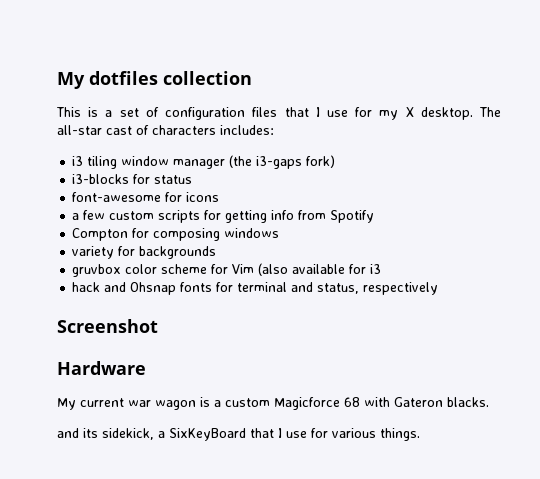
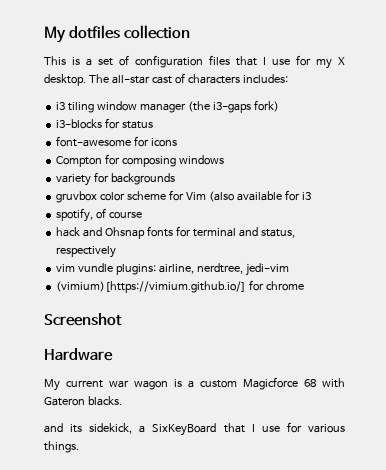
[72,210,375,223] // a few custom scripts for getting info from Spotify -> (178, 142) none
(382, 269) none -> [56,208,143,222] // spotify, of course
(439, 288) none -> [56,263,289,276] [56,280,305,293] // vim vundle plugins: airline, nerdtree, jedi-vim // (vimium)[https://vimium.github.io/] for chrome

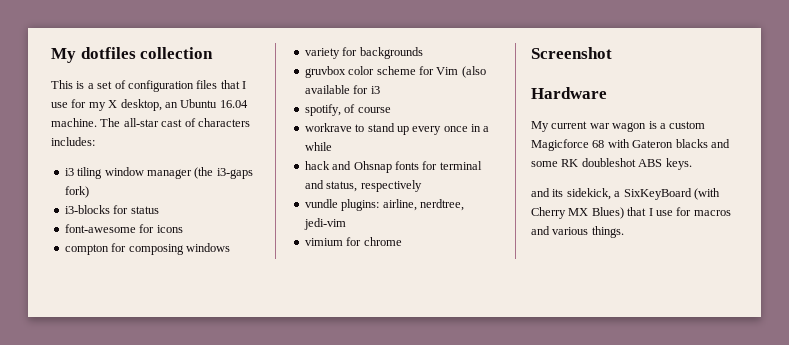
[44,74,86,86] desktop. -> [120,99,248,111] [51,118,97,127] desktop, an Ubuntu 16.04 machine.
[56,156,103,167] Compton -> [64,244,109,255] compton
(143, 215) none -> [304,123,490,135] [304,142,332,151] // workrave to stand up every once in a while
[56,264,76,272] vim -> (422, 186) none
[56,281,247,293] (vimium)[https://vimium.github.io/] -> [304,238,343,246] vimium
[87,396,122,406] blacks. -> [675,139,730,148] [531,158,692,170] blacks and some RK doubleshot ABS keys.
[223,422,302,433] that I use for -> [693,188,720,200] [531,207,731,219] [531,226,550,235] (with Cherry MX Blues) that I use for macros and

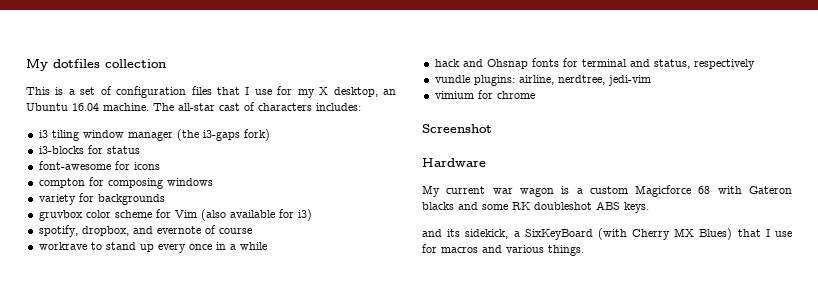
[370,86,380,94] i3 -> [297,209,312,221] i3)
(341, 110) none -> [81,226,201,236] dropbox, and evernote

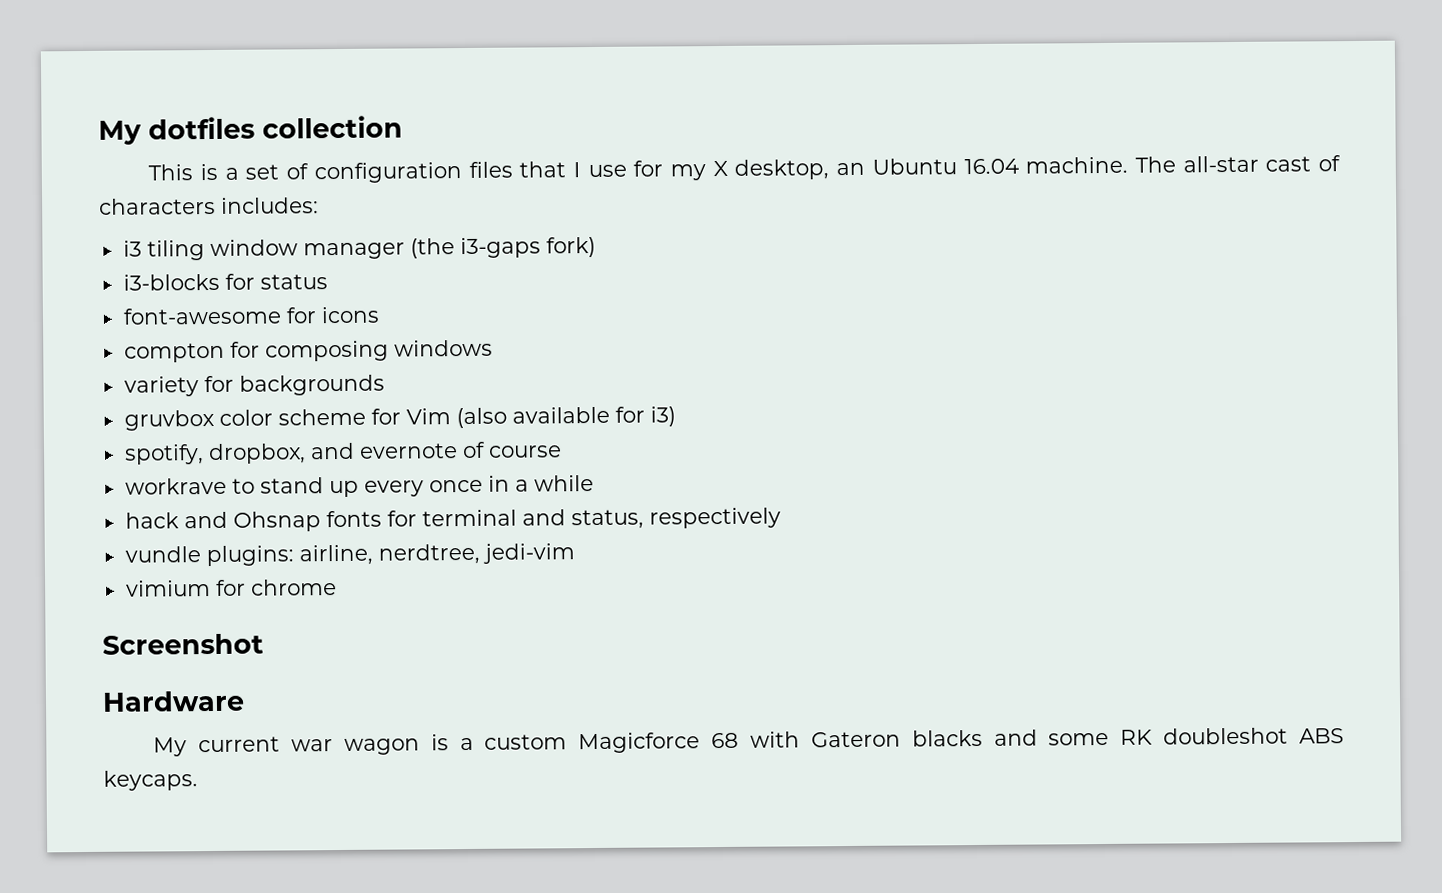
[624,202,649,213] [422,228,792,240] [422,244,584,256] keys. // and its sidekick, a SixKeyBoard (with Cherry MX Blues) that I use for macros and various things. -> [103,770,198,791] keycaps.

